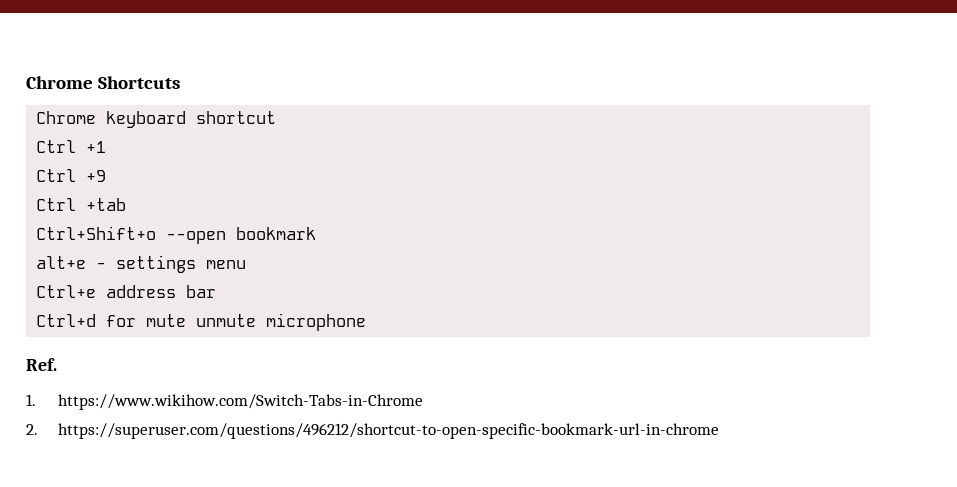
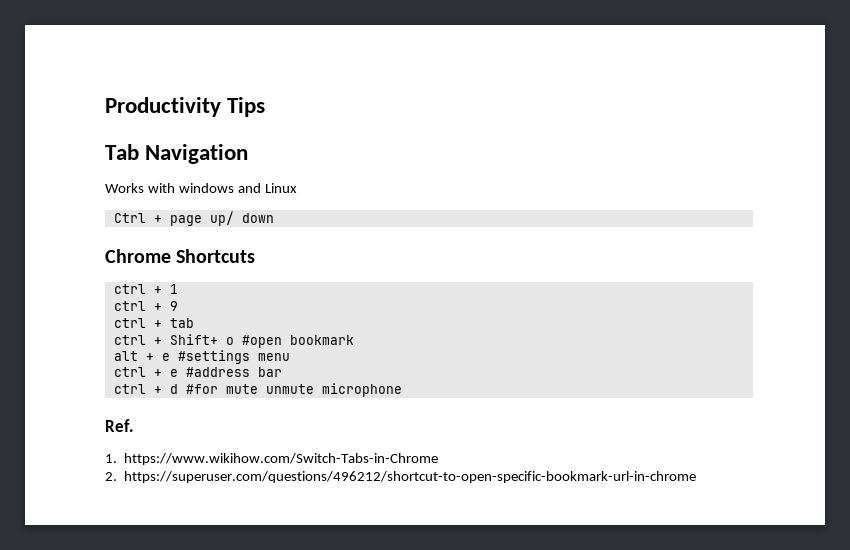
[26,76,180,89] [36,111,277,128] [36,140,107,153] [36,169,107,182] [36,198,127,211] [36,226,317,244] [36,255,247,273] [36,285,217,298] [36,314,137,327] Chrome Shortcuts // Chrome keyboard shortcut // Ctrl +1 // Ctrl +9 // Ctrl +tab // Ctrl+Shift+o --open bookmark // alt+e - settings menu // Ctrl+e address bar // Ctrl+d for -> [105,97,266,117] [105,144,249,164] [105,183,297,193] [113,211,274,226] [105,249,256,263] [113,284,178,294] [113,301,178,311] [113,318,194,328] [113,334,354,348] [113,350,290,364] [113,367,282,377] [113,384,218,394] Productivity Tips // Tab Navigation // Works with windows and Linux // Ctrl + page up/ down // Chrome Shortcuts // ctrl + 1 // ctrl + 9 // ctrl + tab // ctrl + Shift+ o #open bookmark // alt + e #settings menu // ctrl + e #address bar // ctrl + d #for

